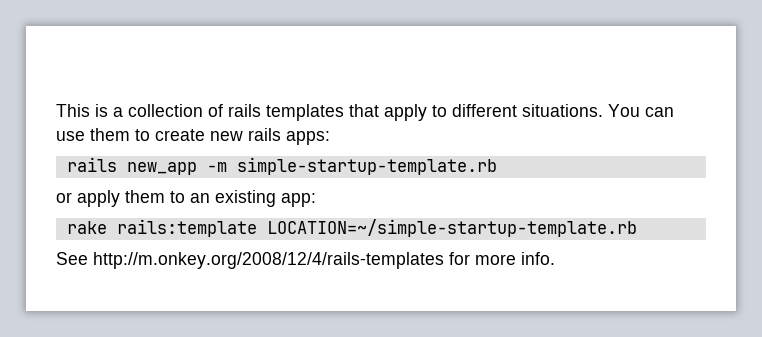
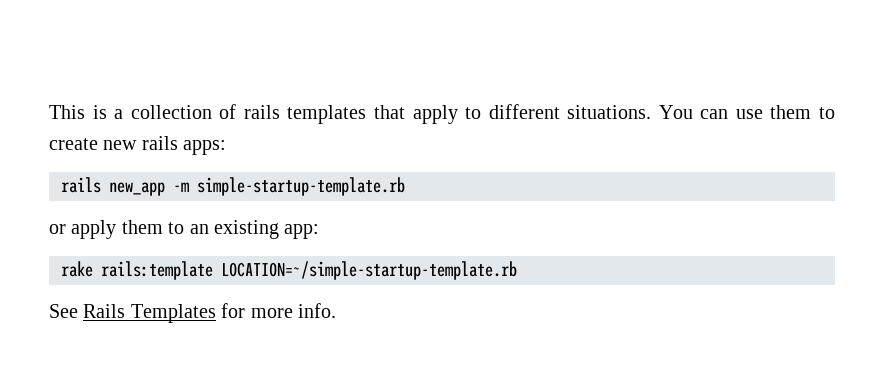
[93,252,444,269] http://m.onkey.org/2008/12/4/rails-templates -> [83,304,216,323] Rails Templates

